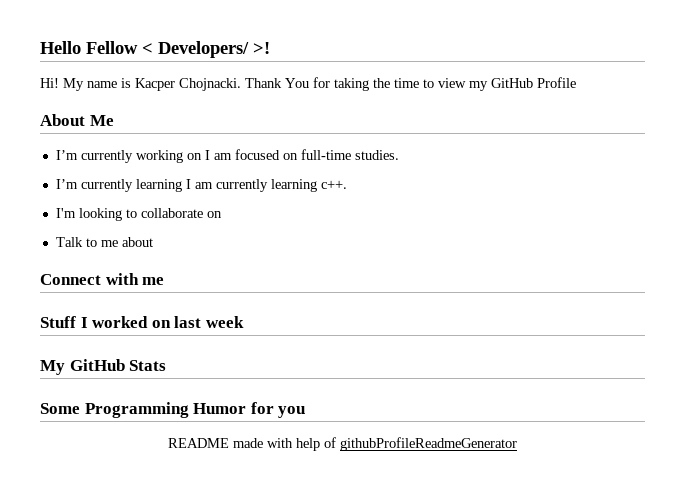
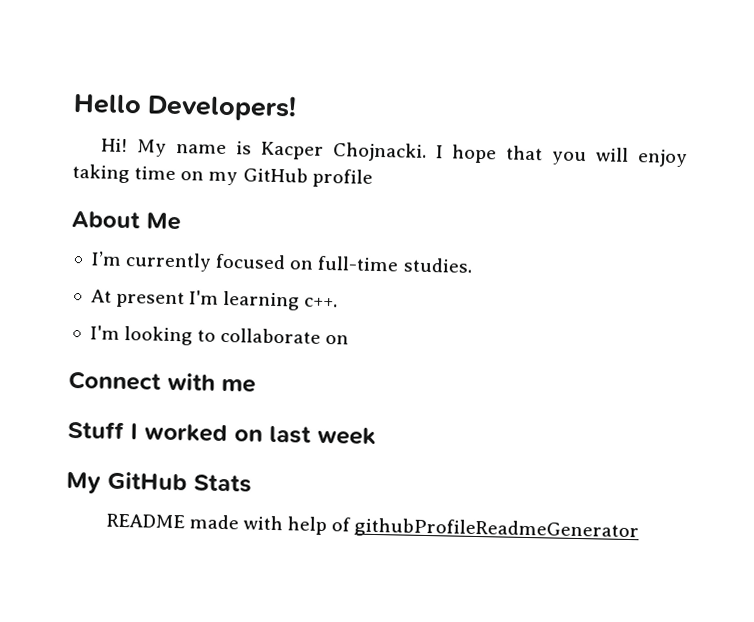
[86,41,270,58] Fellow < Developers/ >! -> [147,93,298,122] Developers!
[245,77,466,91] Thank You for taking the time to view -> [435,144,688,168] [72,163,205,184] I hope that you will enjoy taking time on
[537,77,576,88] Profile -> [311,168,373,188] profile
[135,150,232,163] working on I am -> (213, 262) none
[55,179,268,192] I’m currently learning I am currently -> [90,289,220,309] At present I'm
[55,237,153,247] // Talk to me about -> (350, 339) none
[40,402,306,418] // Some Programming Humor for you -> (252, 483) none

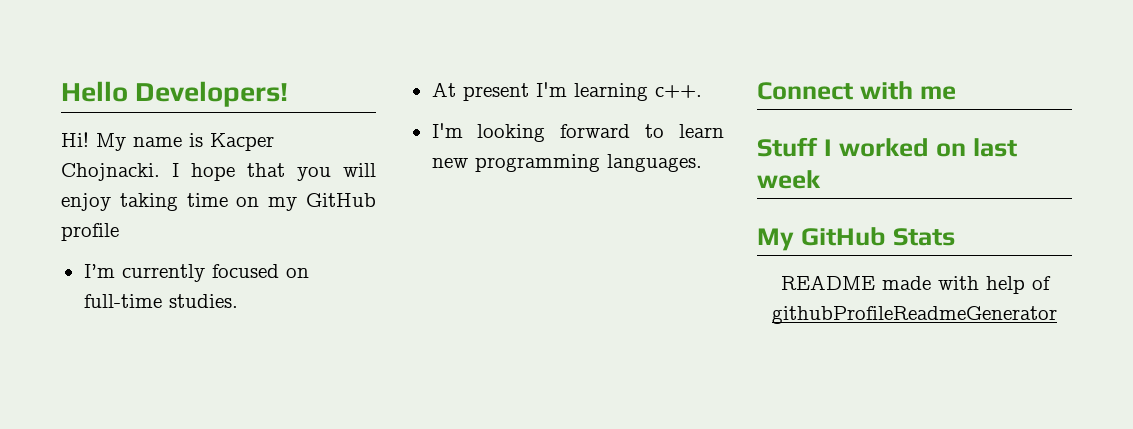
[71,210,181,231] // About Me -> (119, 232) none
[197,327,350,345] to collaborate on -> [560,124,724,138] [431,154,702,172] forward to learn new programming languages.

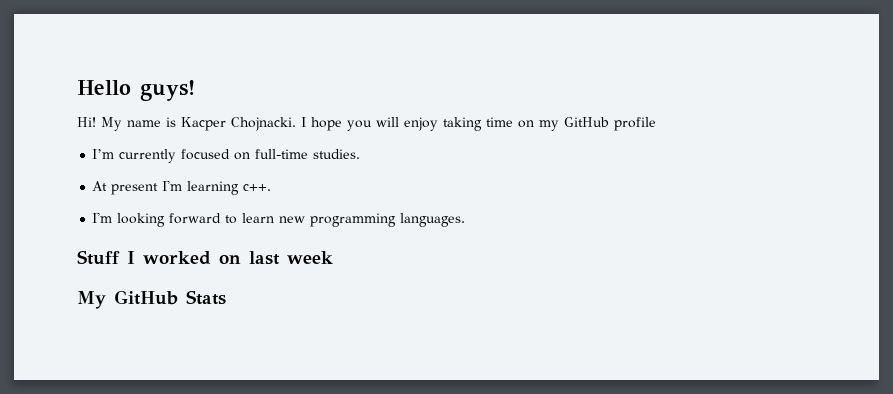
[135,81,289,107] Developers! -> [140,80,195,101] guys!
[247,163,285,177] that -> (342, 124) none
[757,81,956,100] // Connect with me -> (466, 220) none
[780,275,1051,294] [772,306,1057,324] // README made with help of githubProfileReadmeGenerator -> (226, 297) none

